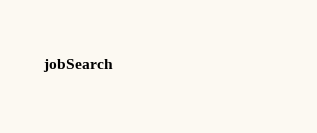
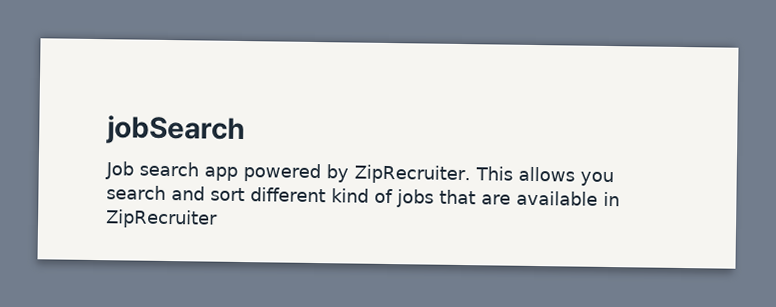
(113, 65) none -> [105,161,614,187] [106,185,620,208] [105,209,218,229] // Job search app powered by ZipRecruiter. This allows you search and sort different kind of jobs that are available in ZipRecruiter

